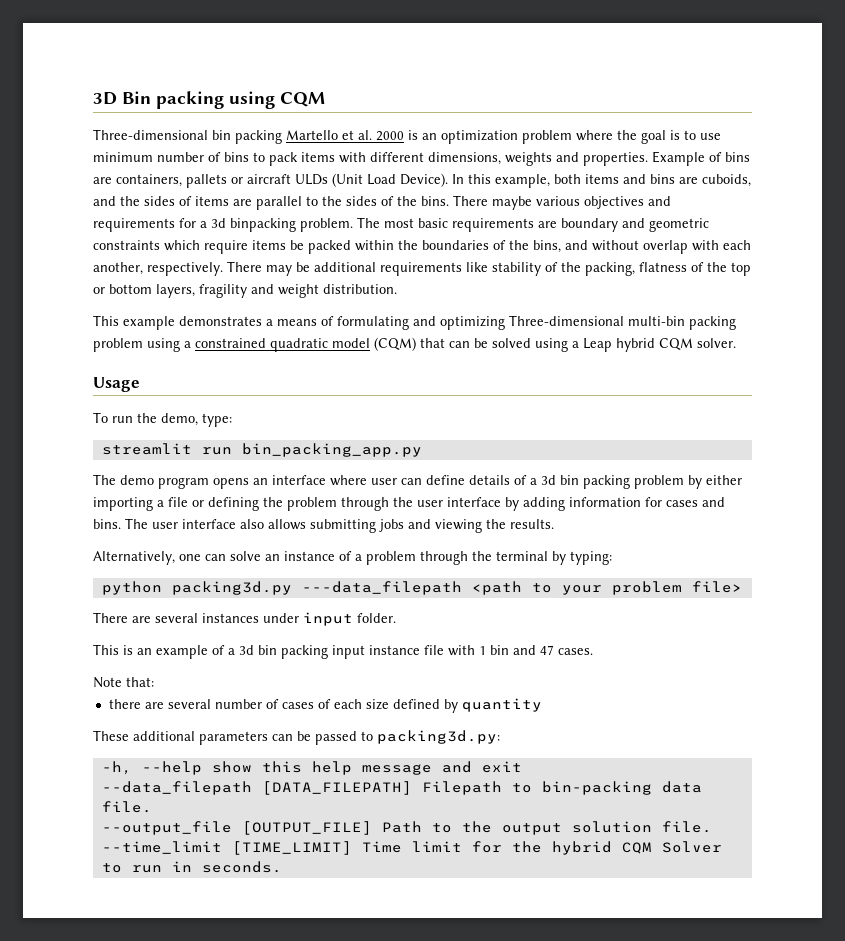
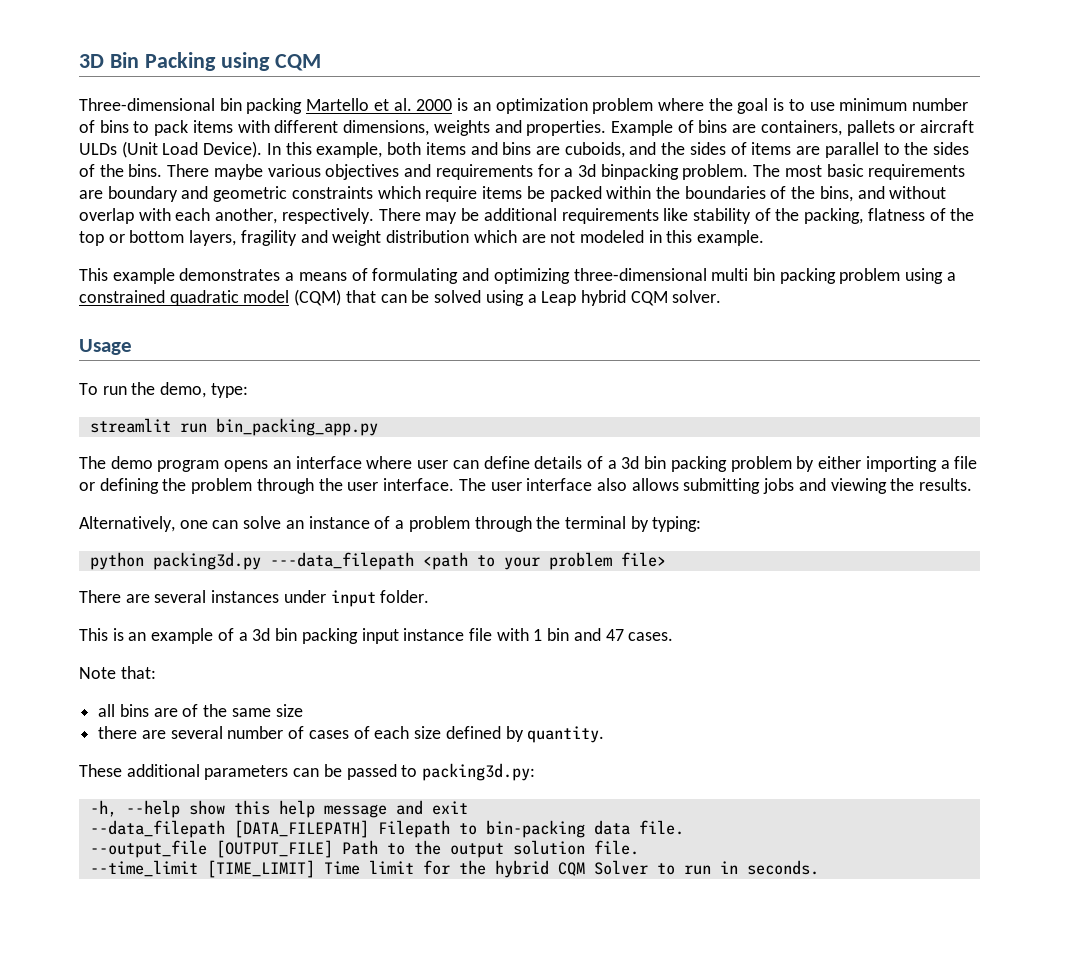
[156,91,224,109] packing -> [144,52,216,71] Packing
[323,284,397,294] distribution. -> [386,230,765,246] distribution which are not modeled in this example.
[509,315,685,326] Three-dimensional multi-bin -> [573,268,775,281] three-dimensional multi bin
[447,497,725,511] [93,519,121,529] interface by adding information for cases and bins. -> [383,478,455,491] interface.
(154, 682) none -> [98,704,303,717] // all bins are of the same size
[461,698,542,712] quantity -> [527,726,605,743] quantity.

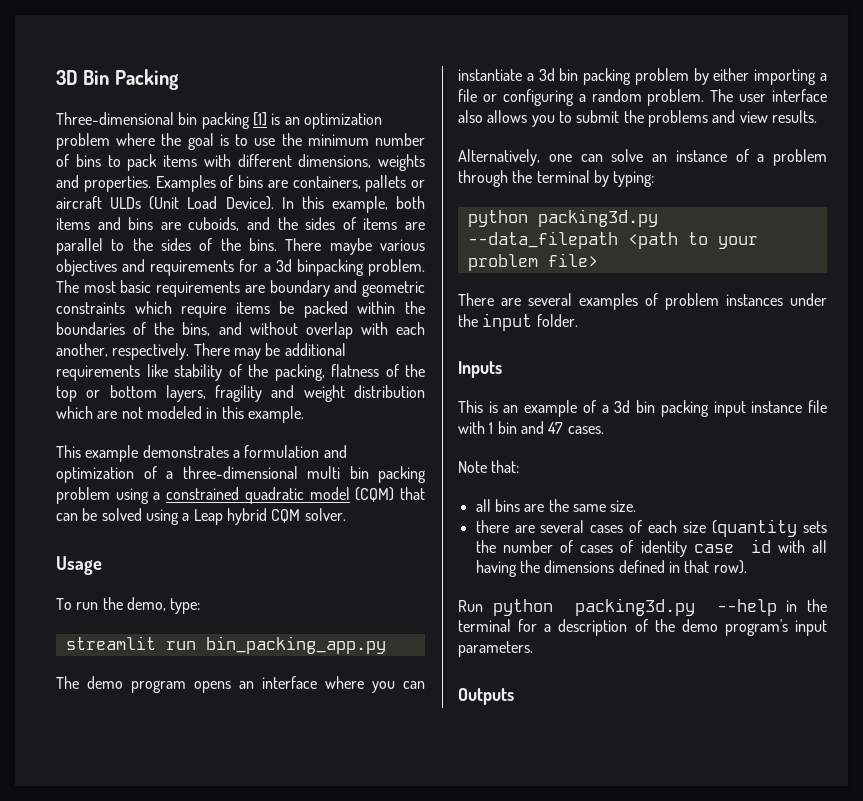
[220,52,321,71] using CQM -> (179, 79) none
[306,98,453,111] Martello et al. 2000 -> [252,112,267,126] [1]
(835, 106) none -> [281,133,302,146] the
[610,120,673,136] Example -> [155,175,216,192] Examples
[298,268,570,284] means of formulating and optimizing -> [244,445,347,458] [56,466,173,483] formulation and optimization of a
[417,456,603,469] user can define details of -> [372,681,425,693] [458,69,522,81] you can instantiate
[99,478,455,494] defining the problem through the user interface. -> [502,89,705,106] configuring a random problem.
[683,478,915,494] submitting jobs and viewing the -> [531,110,768,127] you to submit the problems and view
[269,552,414,570] ---data_filepath -> [467,231,618,249] --data_filepath
(207, 596) none -> [579,293,719,310] examples of problem
(326, 596) none -> [458,314,478,327] the
(430, 596) none -> [458,361,502,378] // Inputs
[182,704,199,717] of -> (545, 508) none
[275,704,303,717] size -> [610,500,637,512] size.
[227,726,605,743] [79,763,536,781] [89,800,468,818] [89,820,684,838] [89,840,639,858] [89,860,819,878] number of cases of each size defined by quantity. // These additional parameters can be passed to packing3d.py: // -h, --help show this help message and exit // --data_filepath [DATA_FILEPATH] Filepath to bin-packing data file. // --output_file [OUTPUT_FILE] Path to the output solution file. // --time_limit [TIME_LIMIT] Time limit for the hybrid CQM Solver to run in seconds. -> [590,519,827,537] [475,539,827,557] [475,560,747,577] [458,598,827,616] [458,619,827,636] [458,641,533,657] [458,688,514,705] cases of each size (quantity sets the number of cases of identity case id with all having the dimensions defined in that row). // Run python packing3d.py --help in the terminal for a description of the demo program's input parameters. // Outputs

